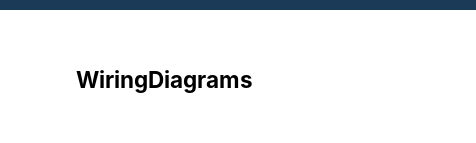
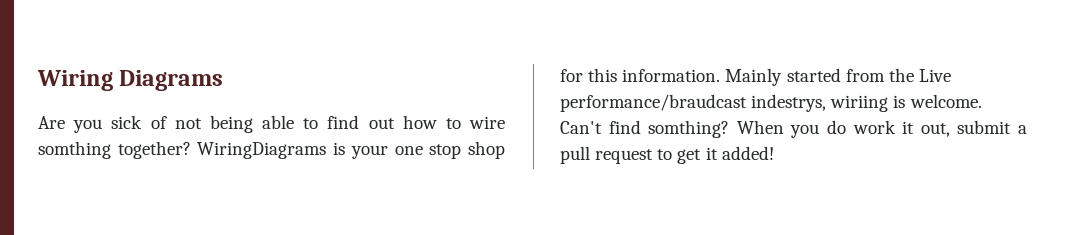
[76,70,253,93] WiringDiagrams -> [37,70,224,91] [38,115,506,133] [38,141,506,159] [560,68,951,86] [560,94,982,112] [560,120,1027,138] [560,146,774,164] Wiring Diagrams // Are you sick of not being able to find out how to wire somthing together? WiringDiagrams is your one stop shop for this information. Mainly started from the Live performance/braudcast indestrys, wiriing is welcome. Can't find somthing? When you do work it out, submit a pull request to get it added!

